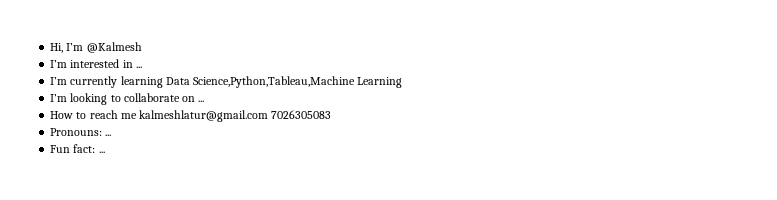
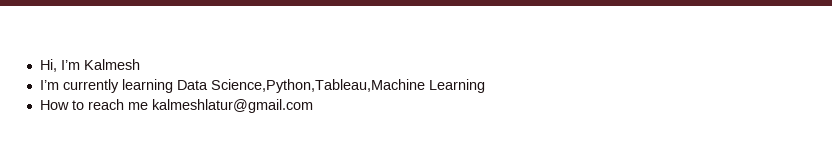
[86,42,142,53] [50,59,142,68] @Kalmesh // I’m interested in ... -> [83,59,140,70] Kalmesh
[50,93,205,105] // I’m looking to collaborate on ... -> (485, 86) none
[271,110,332,119] [50,128,112,136] [50,144,105,153] 7026305083 // Pronouns: ... // Fun fact: ... -> (313, 106) none

